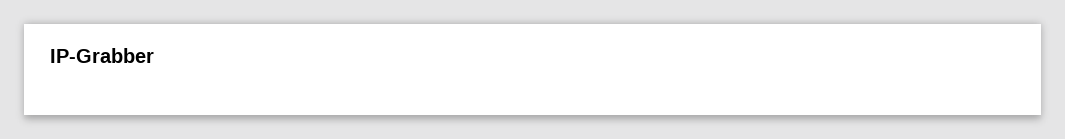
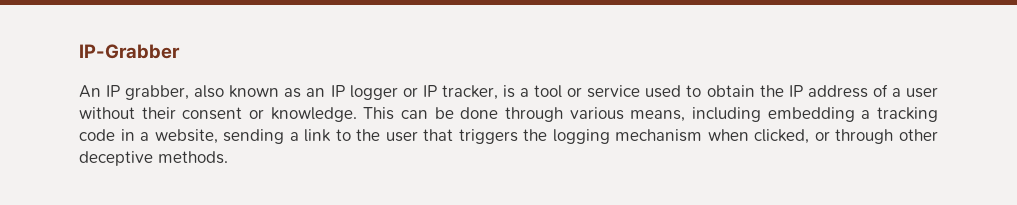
(154, 55) none -> [79,84,939,100] [79,107,938,122] [79,129,938,144] [79,151,228,166] // An IP grabber, also known as an IP logger or IP tracker, is a tool or service used to obtain the IP address of a user without their consent or knowledge. This can be done through various means, including embedding a tracking code in a website, sending a link to the user that triggers the logging mechanism when clicked, or through other deceptive methods.

